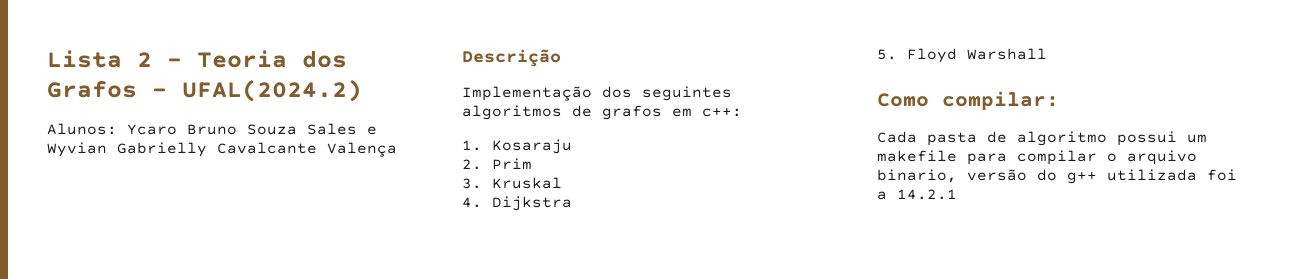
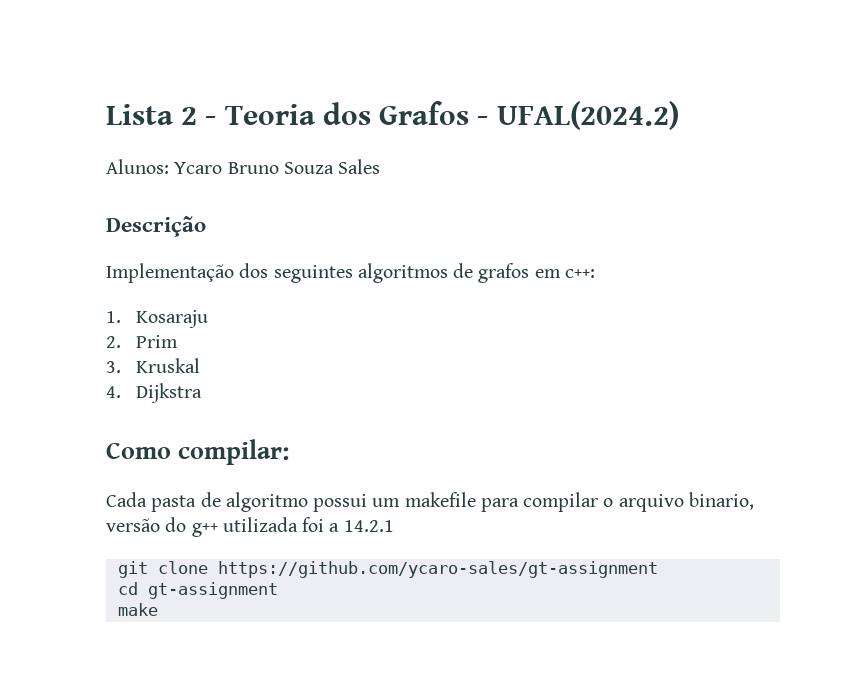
[367,126,377,135] [47,142,397,157] e Wyvian Gabrielly Cavalcante Valença -> (381, 166) none
[877,48,1048,63] // 5. Floyd Warshall -> (203, 393) none
(957, 194) none -> [117,561,658,578] [117,582,278,599] [117,603,158,616] // git clone https://github.com/ycaro-sales/gt-assignment // cd gt-assignment // make

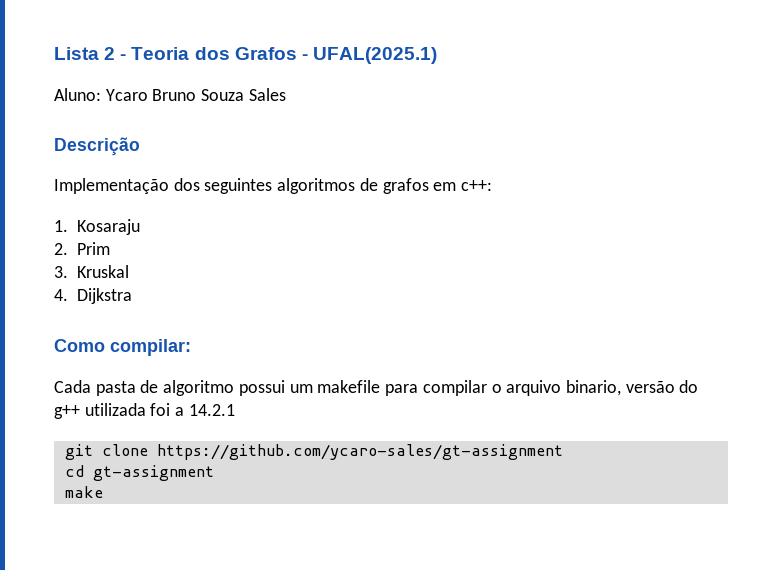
[496,101,679,130] [106,159,169,174] UFAL(2024.2) // Alunos: -> [312,47,437,64] [54,88,101,101] UFAL(2025.1) // Aluno:

